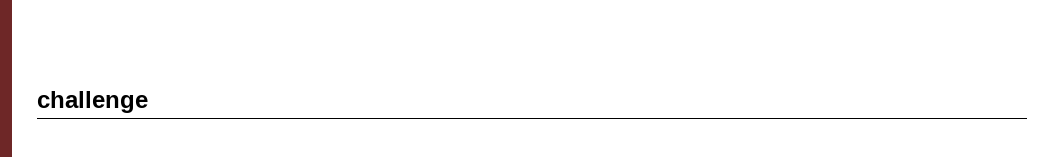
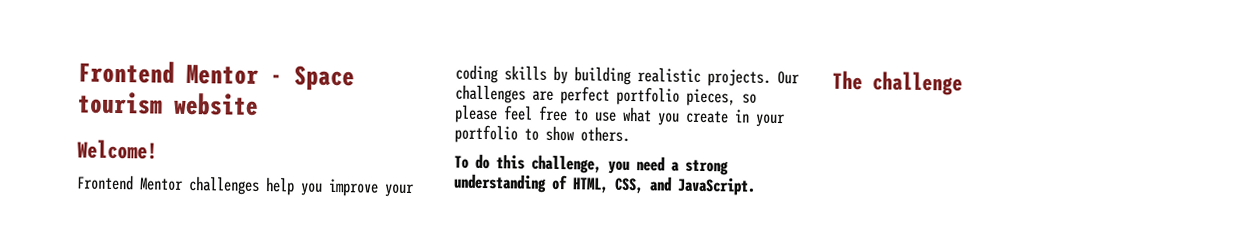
(37, 102) none -> [78,60,355,92] [77,91,259,116] [77,139,158,160] [76,174,415,198] [455,64,800,87] [455,84,757,107] [454,104,786,128] [454,124,630,144] [454,153,729,176] [453,173,756,196] [832,70,863,91] Frontend Mentor - Space tourism website // Welcome! // Frontend Mentor challenges help you improve your coding skills by building realistic projects. Our challenges are perfect portfolio pieces, so please feel free to use what you create in your portfolio to show others. // To do this challenge, you need a strong understanding of HTML, CSS, and JavaScript. // The

